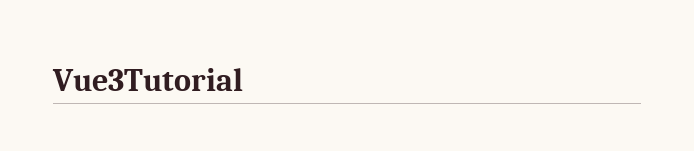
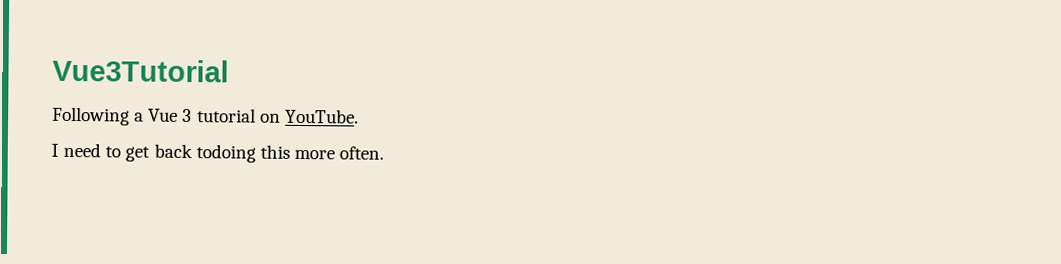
(243, 79) none -> [52,106,359,126] [51,142,385,163] // Following a Vue 3 tutorial on YouTube. // I need to get back todoing this more often.

